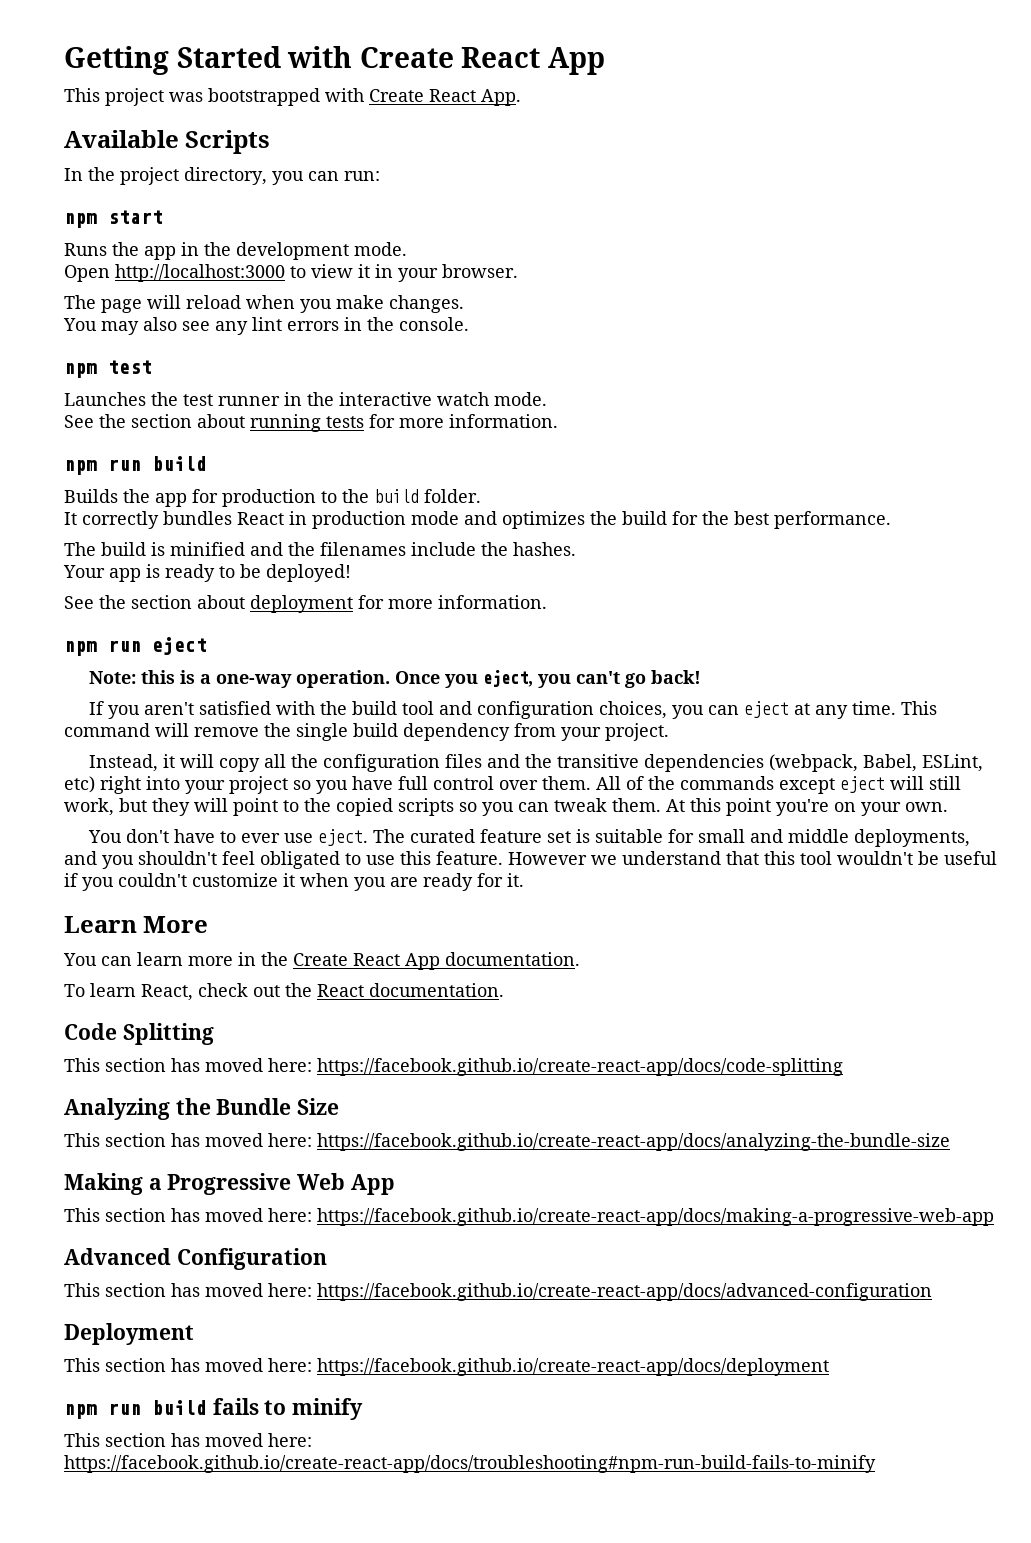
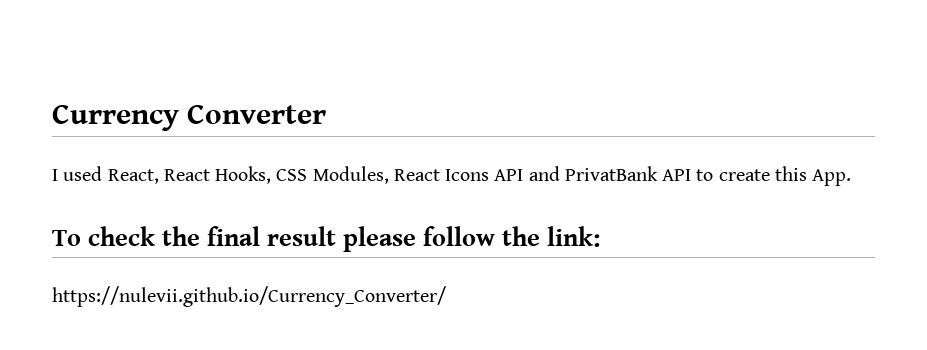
[64,46,605,75] [64,88,521,106] [64,130,271,154] [64,167,380,185] [64,210,163,228] [64,242,407,260] [64,264,518,282] [64,295,464,313] [63,317,469,335] [64,360,152,378] [64,392,547,406] [64,414,558,432] [64,456,207,475] [64,489,481,507] [64,511,891,529] [64,542,576,556] [63,564,351,582] [64,595,547,613] [64,637,207,656] [89,670,702,688] [89,701,938,719] [64,723,669,741] [89,754,984,772] [64,776,961,794] [64,798,948,816] [88,829,971,847] [64,851,997,869] [64,873,524,891] [64,916,209,933] [63,952,580,970] [64,983,504,1001] [64,1023,214,1045] [64,1058,843,1076] [64,1098,340,1120] [64,1133,950,1151] [64,1173,395,1195] [64,1208,994,1226] [64,1248,327,1270] [64,1283,932,1301] [64,1323,194,1345] [64,1358,829,1376] [64,1398,364,1420] [64,1433,312,1447] [64,1455,876,1473] Getting Started with Create React App // This project was bootstrapped with Create React App. // Available Scripts // In the project directory, you can run: // npm start // Runs the app in the development mode. // Open http://localhost:3000 to view it in your browser. // The page will reload when you make changes. // You may also see any lint errors in the console. // npm test // Launches the test runner in the interactive watch mode. // See the section about running tests for more information. // npm run build // Builds the app for production to the build folder. // It correctly bundles React in production mode and optimizes the build for the best performance. // The build is minified and the filenames include the hashes. // Your app is ready to be deployed! // See the section about deployment for more information. // npm run eject // Note: this is a one-way operation. Once you eject, you can't go back! // If you aren't satisfied with the build tool and configuration choices, you can eject at any time. This command will remove the single build dependency from your project. // Instead, it will copy all the configuration files and the transitive dependencies (webpack, Babel, ESLint, etc) right into your project so you have full control over them. All of the commands except eject will still work, but they will point to the copied scripts so you can tweak them. At this point you're on your own. // You don't have to ever use eject. The curated feature set is suitable for small and middle deployments, and you shouldn't feel obligated to use this feature. However we understand that this tool wouldn't be useful if you couldn't customize it when you are ready for it. // Learn More // You can learn more in the Create React App documentation. // To learn React, check out the React documentation. // Code Splitting // This section has moved here: https://facebook.github.io/create-react-app/docs/code-splitting // Analyzing the Bundle Size // This section has moved here: https://facebook.github.io/create-react-app/docs/analyzing-the-bundle-size // Making a Progressive Web App // This section has moved here: https://facebook.github.io/create-react-app/docs/making-a-progressive-web-app // Advanced Configuration // This section has moved here: https://facebook.github.io/create-react-app/docs/advanced-configuration // Deployment // This section has moved here: https://facebook.github.io/create-react-app/docs/deployment // npm run build fails to minify // This section has moved here: https://facebook.github.io/create-react-app/docs/troubleshooting#npm-run-build-fails-to-minify -> [52,104,327,131] [52,166,852,186] [52,226,601,252] [52,286,446,307] Currency Converter // I used React, React Hooks, CSS Modules, React Icons API and PrivatBank API to create this App. // To check the final result please follow the link: // https://nulevii.github.io/Currency_Converter/

